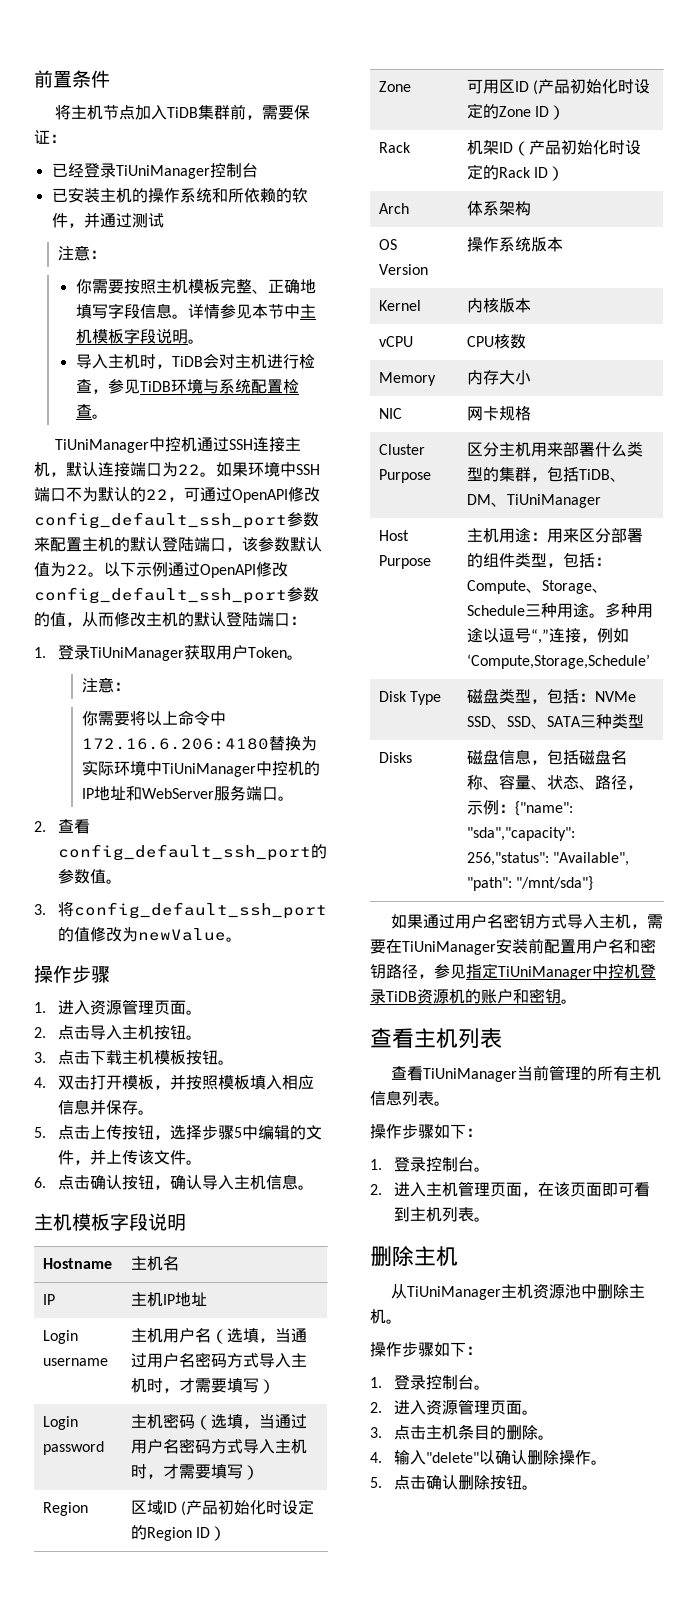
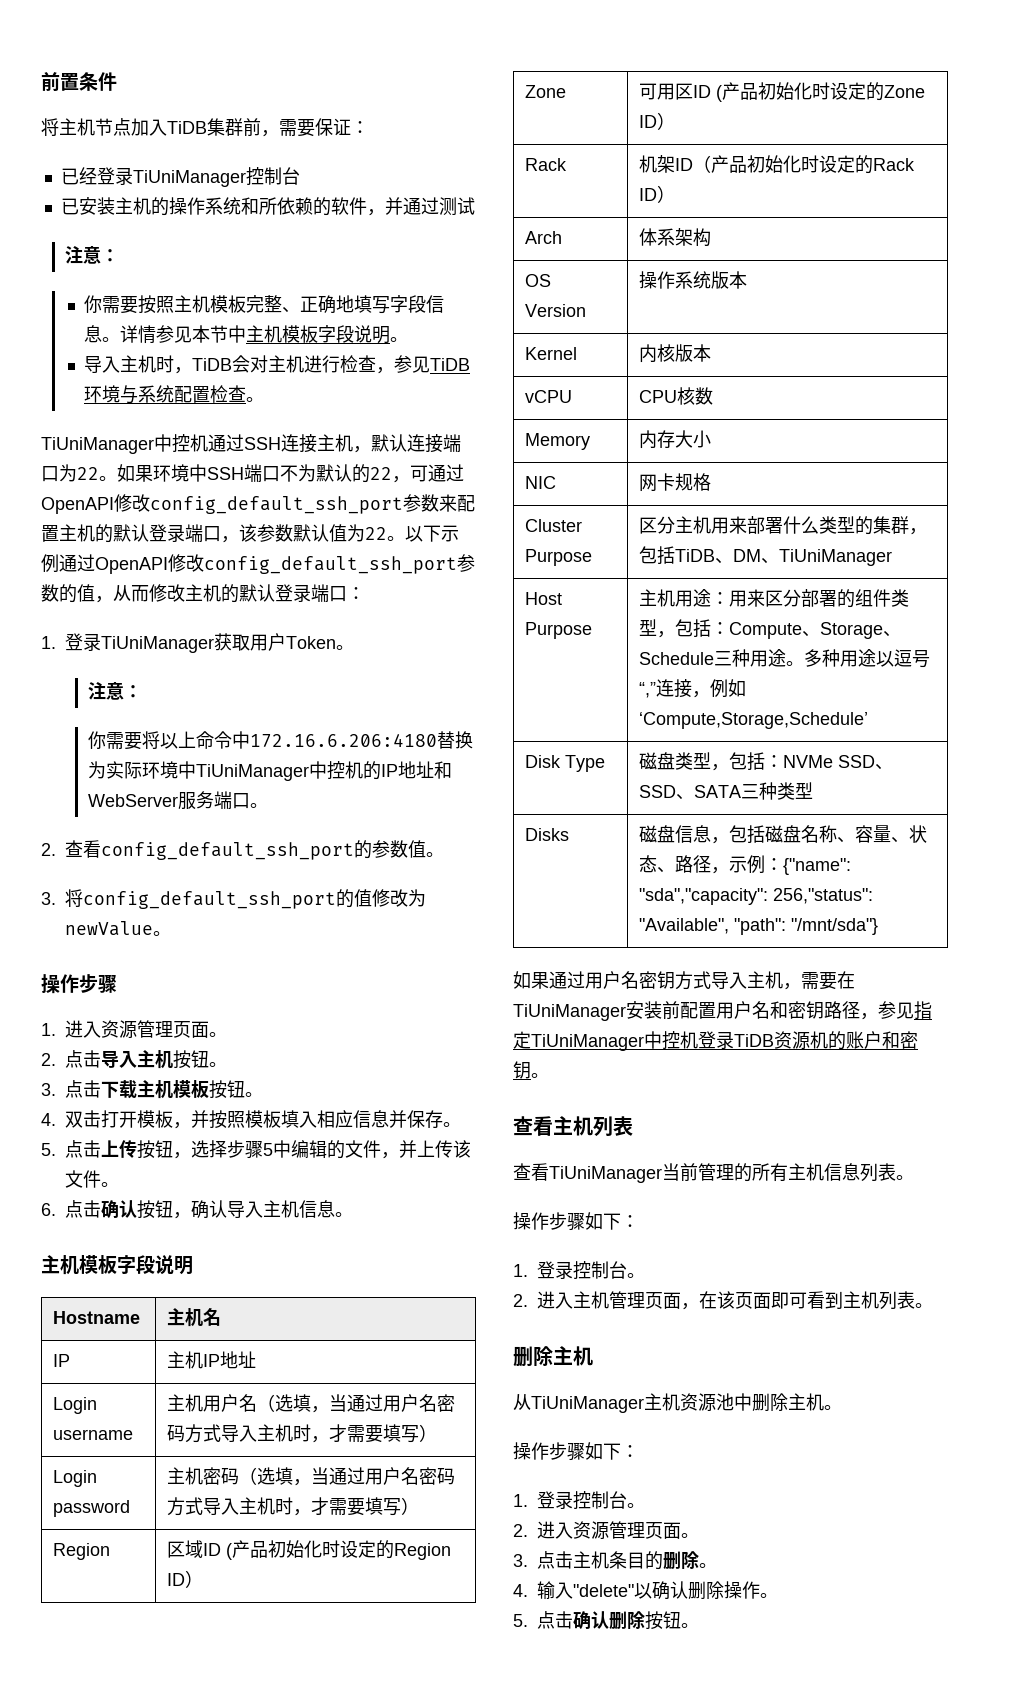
[178,537,194,552] 陆 -> [167,524,185,542] 录
[242,612,258,627] 陆 -> [293,584,311,602] 录

